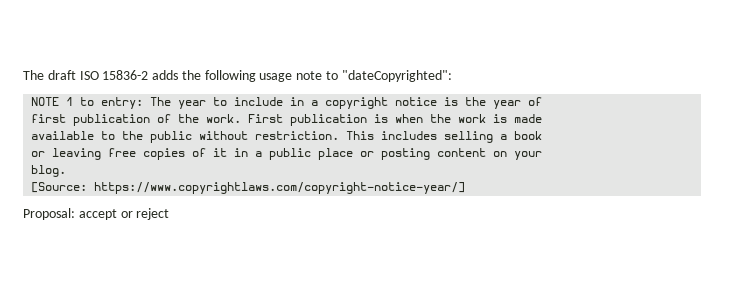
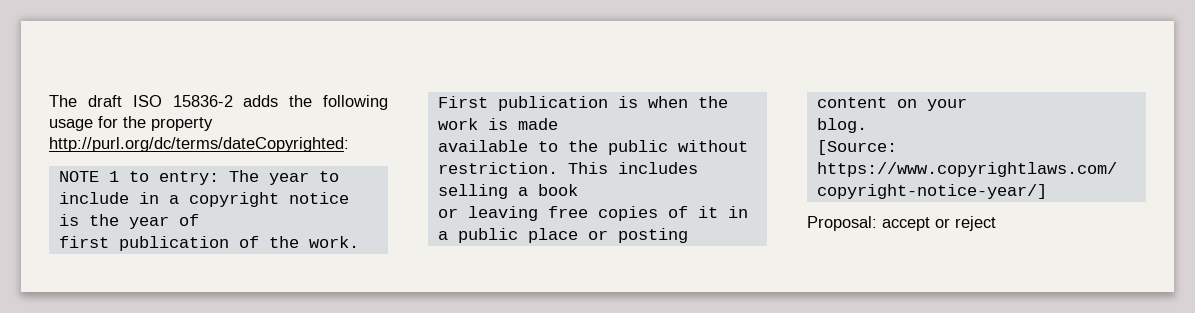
[296,70,452,82] note to "dateCopyrighted": -> [98,116,213,131] [49,137,349,152] for the property http://purl.org/dc/terms/dateCopyrighted:

